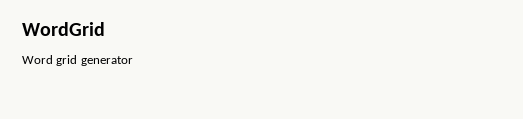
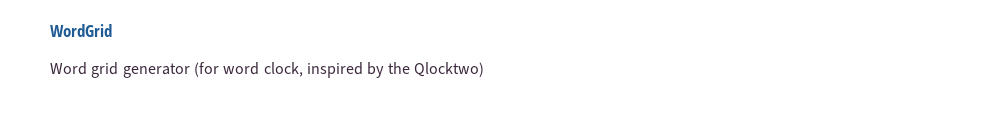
(133, 61) none -> [193,62,484,78] (for word clock, inspired by the Qlocktwo)

